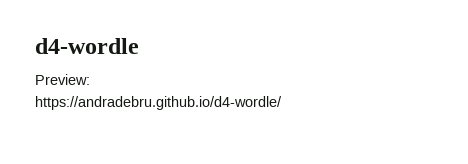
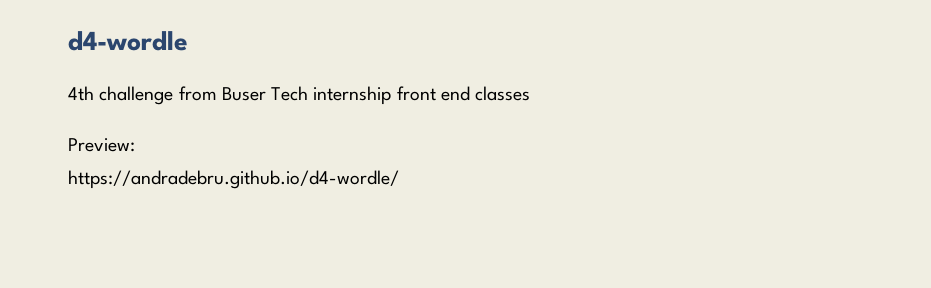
(139, 46) none -> [68,86,531,105] // 4th challenge from Buser Tech internship front end classes

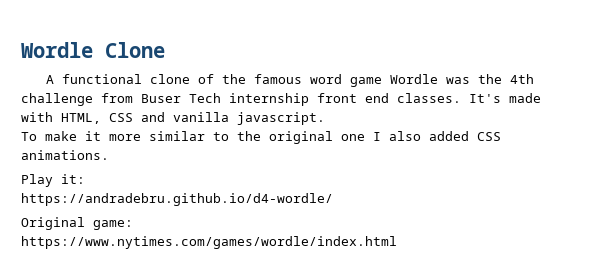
[68,31,188,51] d4-wordle // -> [21,42,165,58] [46,74,503,87] Wordle Clone // A functional clone of the famous word game Wordle was the
[475,86,531,101] [68,138,135,152] [68,170,399,189] classes // Preview: // https://andradebru.github.io/d4-wordle/ -> [397,93,541,103] [21,112,325,125] [21,131,501,144] [21,150,109,160] [21,174,85,187] [21,193,333,206] [21,217,133,230] [21,236,397,249] classes. It's made with HTML, CSS and vanilla javascript. // To make it more similar to the original one I also added CSS animations. // Play it: // https://andradebru.github.io/d4-wordle/ // Original game: // https://www.nytimes.com/games/wordle/index.html

